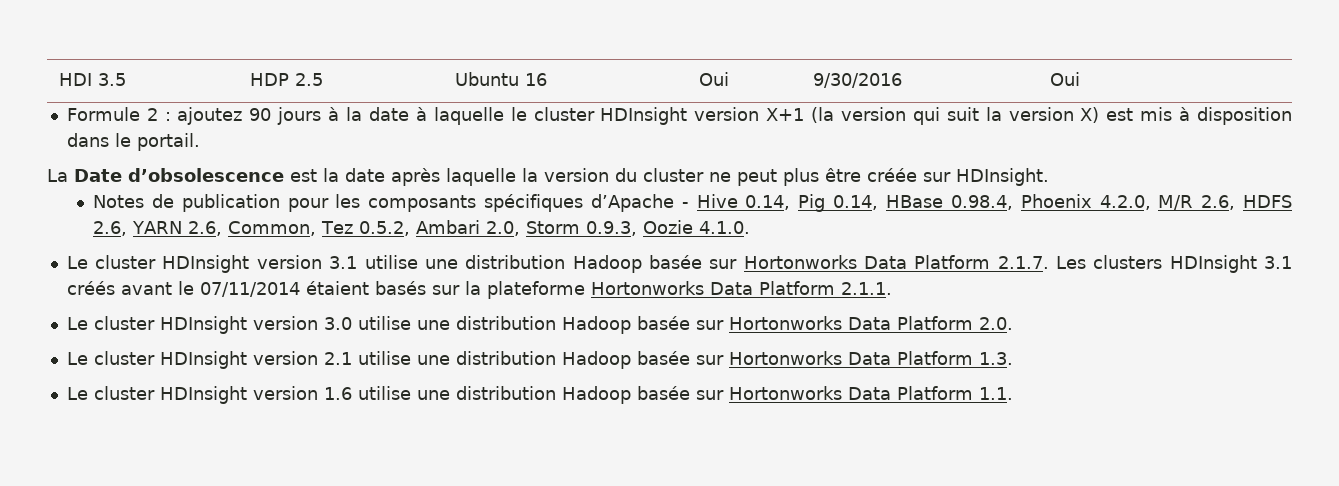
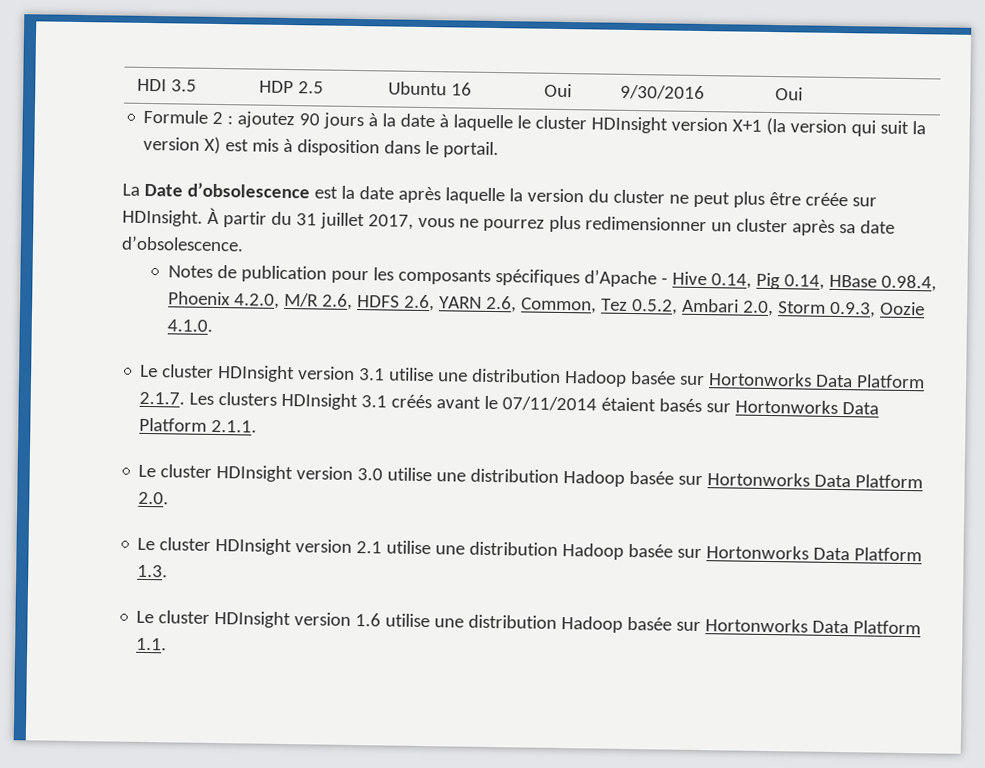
(1049, 177) none -> [206,207,895,236] [121,235,244,252] À partir du 31 juillet 2017, vous ne pourrez plus redimensionner un cluster après sa date d’obsolescence.
[464,281,585,299] la plateforme -> (732, 408) none

